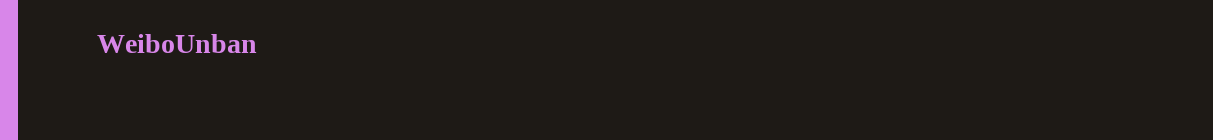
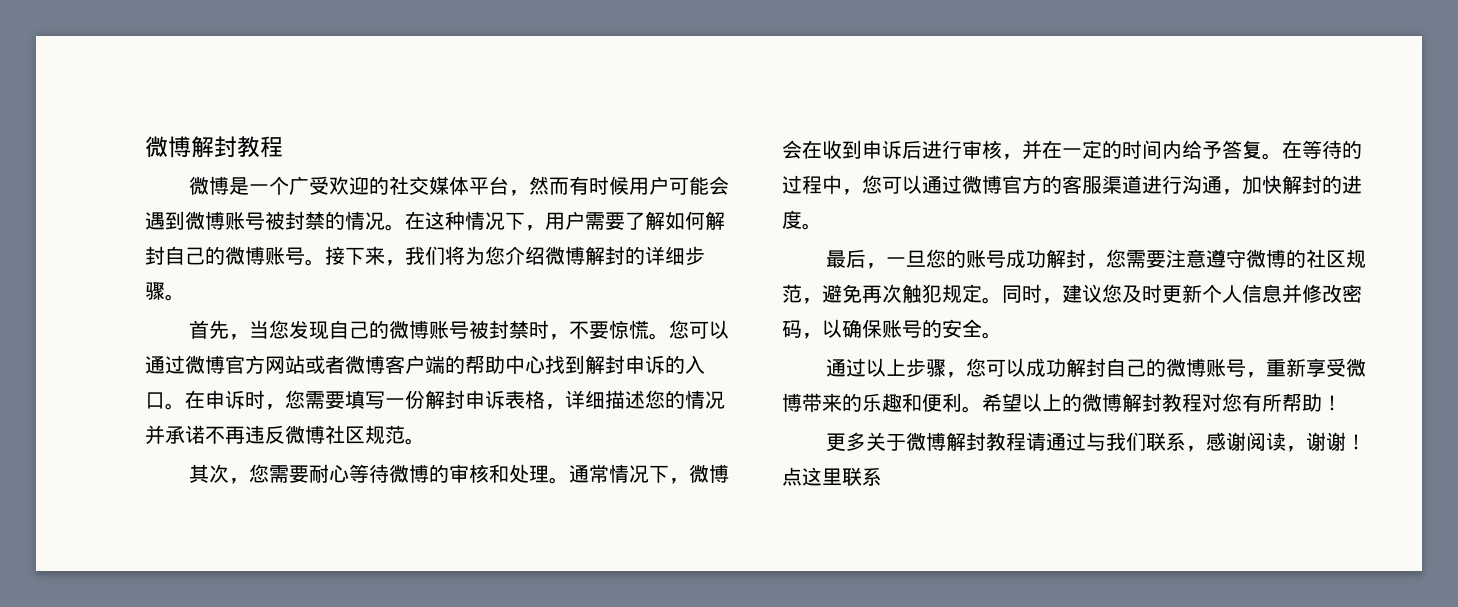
[97,34,257,53] WeiboUnban -> [145,136,283,158] [188,176,729,196] [145,211,725,231] [145,246,705,266] [145,282,185,301] [188,320,729,340] [145,355,705,374] [145,390,725,410] [145,425,425,445] [188,464,729,484] [782,140,1362,160] [782,175,1362,195] [782,210,822,230] [825,249,1366,269] [782,284,1362,304] [782,319,1002,339] [825,358,1366,378] [782,393,1342,413] [825,432,1366,452] [782,467,882,486] 微博解封教程 // 微博是一个广受欢迎的社交媒体平台，然而有时候用户可能会遇到微博账号被封禁的情况。在这种情况下，用户需要了解如何解封自己的微博账号。接下来，我们将为您介绍微博解封的详细步骤。 // 首先，当您发现自己的微博账号被封禁时，不要惊慌。您可以通过微博官方网站或者微博客户端的帮助中心找到解封申诉的入口。在申诉时，您需要填写一份解封申诉表格，详细描述您的情况并承诺不再违反微博社区规范。 // 其次，您需要耐心等待微博的审核和处理。通常情况下，微博会在收到申诉后进行审核，并在一定的时间内给予答复。在等待的过程中，您可以通过微博官方的客服渠道进行沟通，加快解封的进度。 // 最后，一旦您的账号成功解封，您需要注意遵守微博的社区规范，避免再次触犯规定。同时，建议您及时更新个人信息并修改密码，以确保账号的安全。 // 通过以上步骤，您可以成功解封自己的微博账号，重新享受微博带来的乐趣和便利。希望以上的微博解封教程对您有所帮助！ // 更多关于微博解封教程请通过与我们联系，感谢阅读，谢谢！点这里联系

